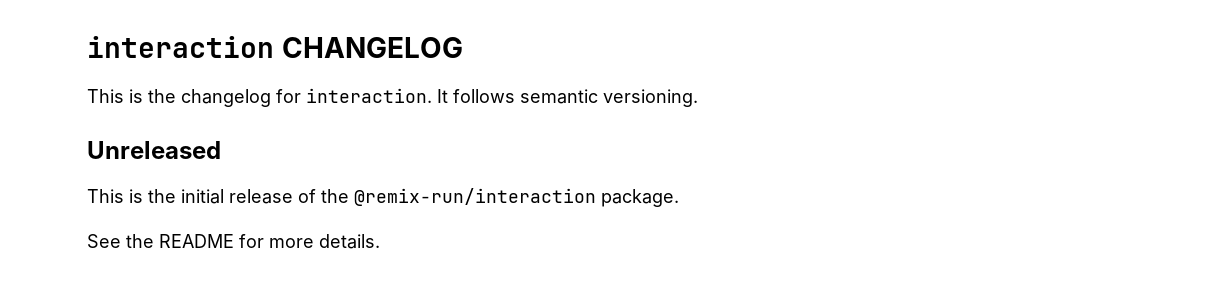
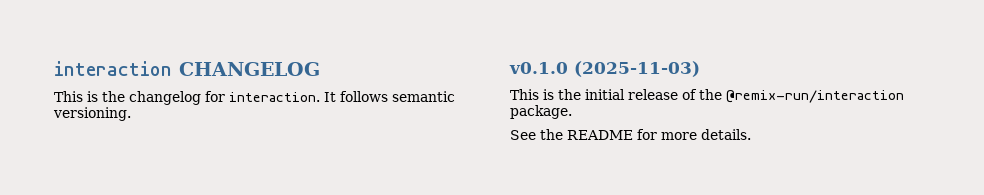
[87,141,221,159] Unreleased -> [509,61,700,77] v0.1.0 (2025-11-03)

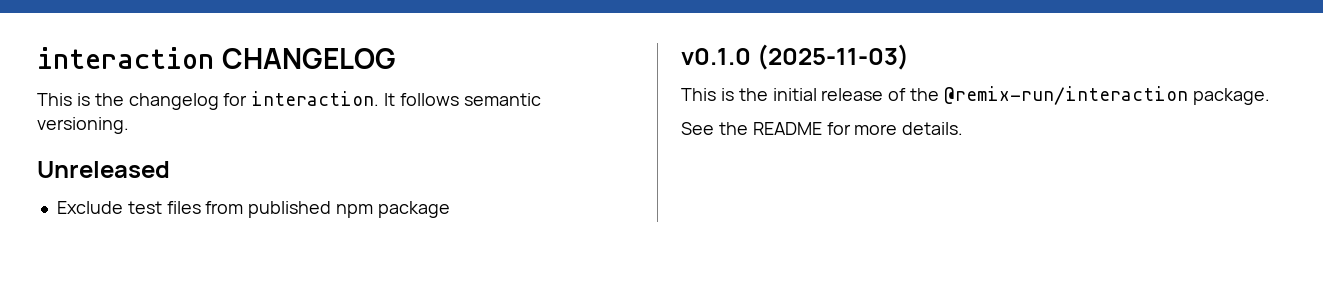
(131, 114) none -> [37,161,170,178] [56,201,450,218] // Unreleased // Exclude test files from published npm package

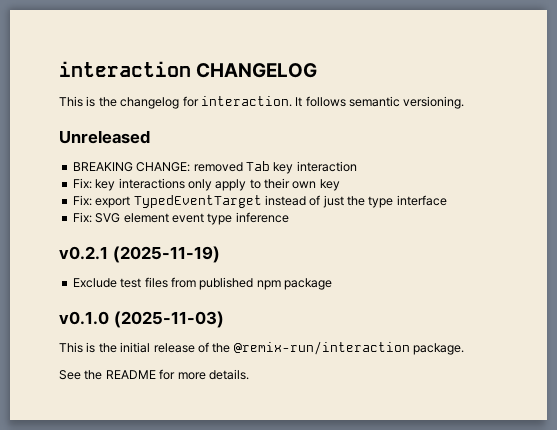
(170, 169) none -> [72,161,357,174] [72,178,340,191] [72,195,447,208] [72,212,289,225] [59,246,220,263] // BREAKING CHANGE: removed Tab key interaction // Fix: key interactions only apply to their own key // Fix: export TypedEventTarget instead of just the type interface // Fix: SVG element event type inference // v0.2.1 (2025-11-19)

